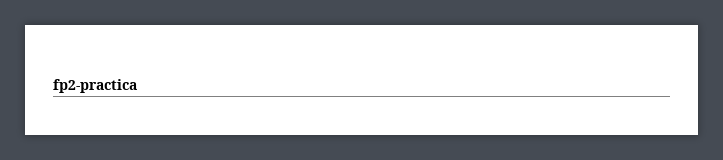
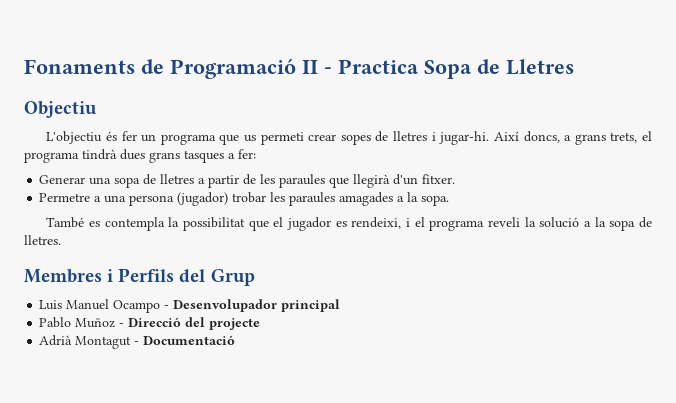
[53,79,137,93] fp2-practica -> [24,58,574,79] [24,101,96,118] [46,131,653,145] [24,149,256,163] [39,174,456,188] [39,192,450,206] [46,217,653,231] [24,235,61,245] [24,268,255,286] [39,299,341,313] [39,317,261,330] [39,335,236,349] Fonaments de Programació II - Practica Sopa de Lletres // Objectiu // L'objectiu és fer un programa que us permeti crear sopes de lletres i jugar-hi. Així doncs, a grans trets, el programa tindrà dues grans tasques a fer: // Generar una sopa de lletres a partir de les paraules que llegirà d'un fitxer. // Permetre a una persona (jugador) trobar les paraules amagades a la sopa. // També es contempla la possibilitat que el jugador es rendeixi, i el programa reveli la solució a la sopa de lletres. // Membres i Perfils del Grup // Luis Manuel Ocampo - Desenvolupador principal // Pablo Muñoz - Direcció del projecte // Adrià Montagut - Documentació

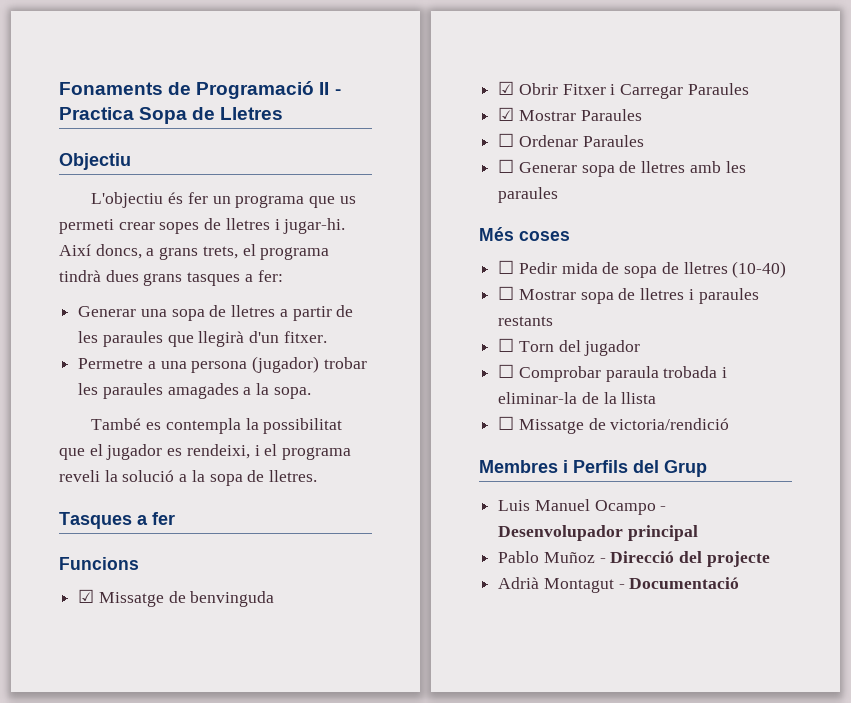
(61, 240) none -> [59,512,175,529] [59,557,139,570] [78,589,275,607] [498,81,749,99] [498,107,642,121] [498,133,644,147] [498,159,746,177] [498,187,559,203] [479,227,570,241] [498,260,787,278] [498,286,759,304] [498,316,554,326] [498,338,641,356] [498,364,728,382] [498,392,657,404] [498,416,730,434] // Tasques a fer // Funcions // ☑ Missatge de benvinguda // ☑ Obrir Fitxer i Carregar Paraules // ☑ Mostrar Paraules // ☐ Ordenar Paraules // ☐ Generar sopa de lletres amb les paraules // Més coses // ☐ Pedir mida de sopa de lletres (10-40) // ☐ Mostrar sopa de lletres i paraules restants // ☐ Torn del jugador // ☐ Comprobar paraula trobada i eliminar-la de la llista // ☐ Missatge de victoria/rendició

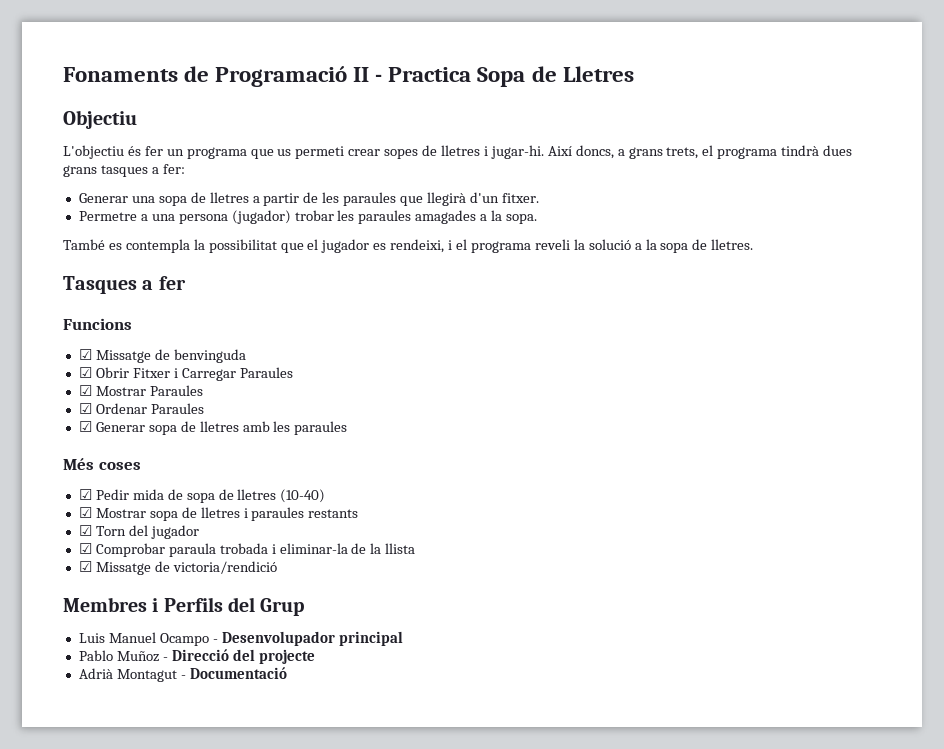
[498,133,515,147] ☐ -> [78,403,92,414] ☑
[498,159,515,173] ☐ -> [78,421,92,432] ☑
[498,260,515,274] ☐ -> [78,489,92,500] ☑
[498,286,515,300] ☐ -> [78,507,92,518] ☑
[498,338,515,352] ☐ -> [78,525,92,536] ☑
[498,364,515,378] ☐ -> [78,543,92,554] ☑
[498,416,515,430] ☐ -> [78,561,92,572] ☑

